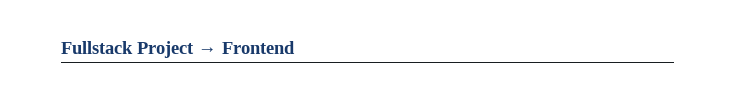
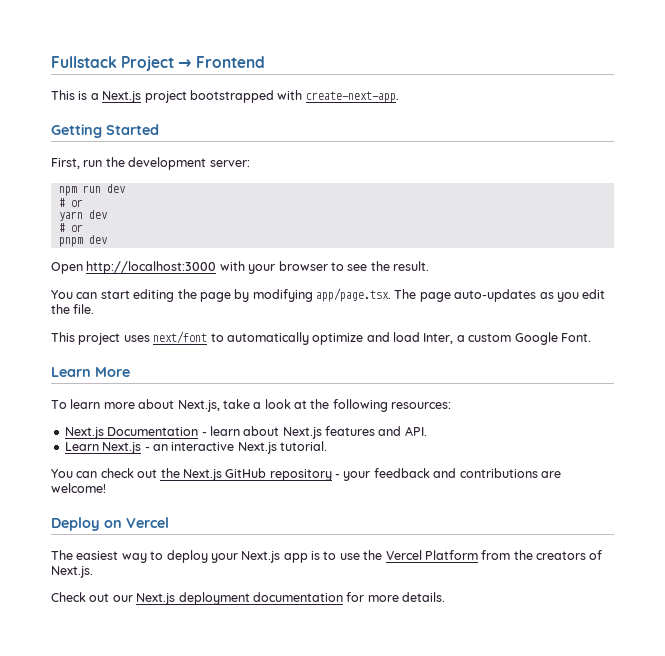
(295, 47) none -> [51,90,399,103] [51,124,159,138] [51,157,250,170] [58,184,125,196] [58,198,83,207] [58,210,107,221] [58,223,83,232] [58,235,107,247] [51,261,429,274] [51,288,606,302] [51,304,95,314] [51,331,591,345] [51,367,130,377] [51,399,452,412] [64,426,427,439] [64,441,327,454] [51,468,561,481] [51,483,106,493] [51,517,169,531] [51,550,603,563] [51,566,93,578] [51,592,445,605] // This is a Next.js project bootstrapped with create-next-app. // Getting Started // First, run the development server: // npm run dev // # or // yarn dev // # or // pnpm dev // Open http://localhost:3000 with your browser to see the result. // You can start editing the page by modifying app/page.tsx. The page auto-updates as you edit the file. // This project uses next/font to automatically optimize and load Inter, a custom Google Font. // Learn More // To learn more about Next.js, take a look at the following resources: // Next.js Documentation - learn about Next.js features and API. // Learn Next.js - an interactive Next.js tutorial. // You can check out the Next.js GitHub repository - your feedback and contributions are welcome! // Deploy on Vercel // The easiest way to deploy your Next.js app is to use the Vercel Platform from the creators of Next.js. // Check out our Next.js deployment documentation for more details.

